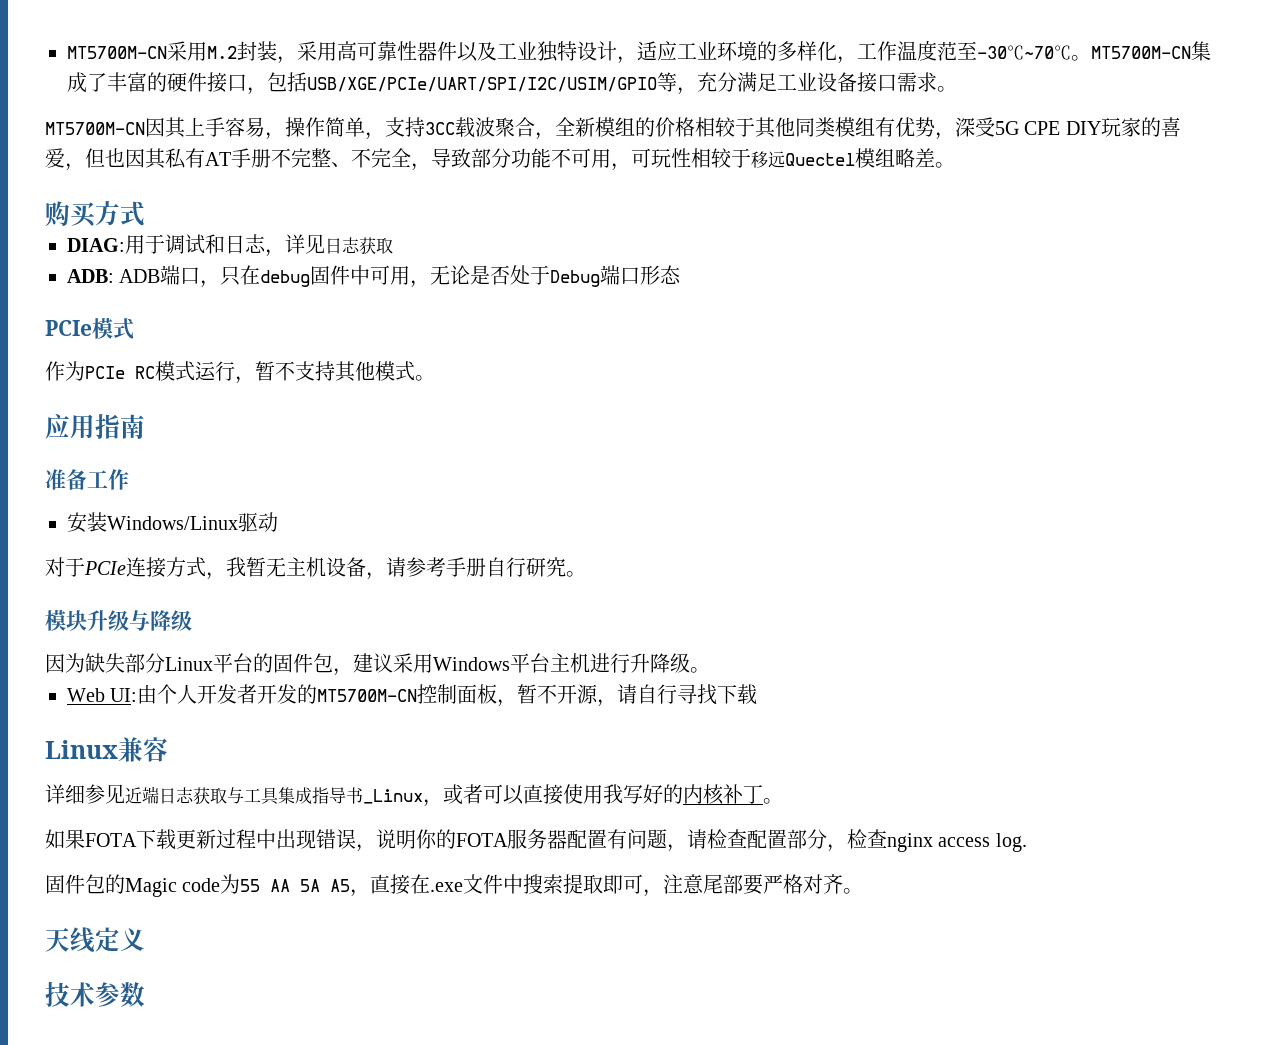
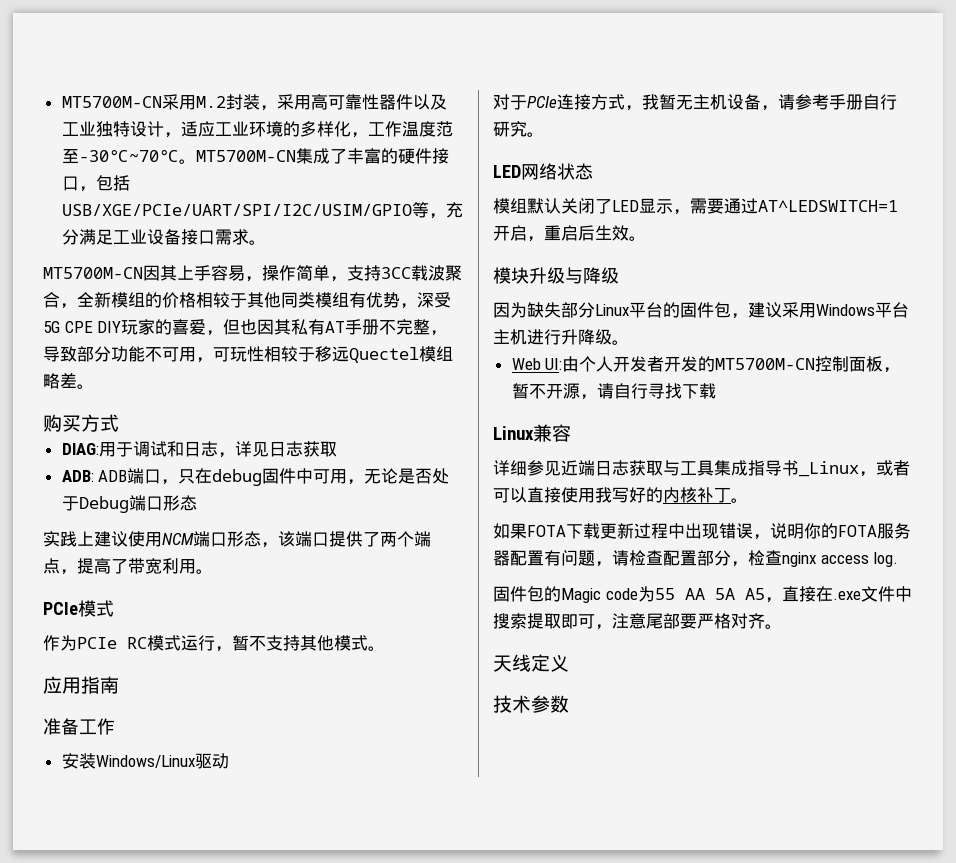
[331,148,411,168] 、不完全 -> (431, 327) none
(682, 274) none -> [43,531,431,548] [43,558,213,575] // 实践上建议使用NCM端口形态，该端口提供了两个端点，提高了带宽利用。
(586, 574) none -> [493,163,593,180] [493,198,898,215] [493,225,646,242] // LED网络状态 // 模组默认关闭了LED显示，需要通过AT^LEDSWITCH=1开启，重启后生效。

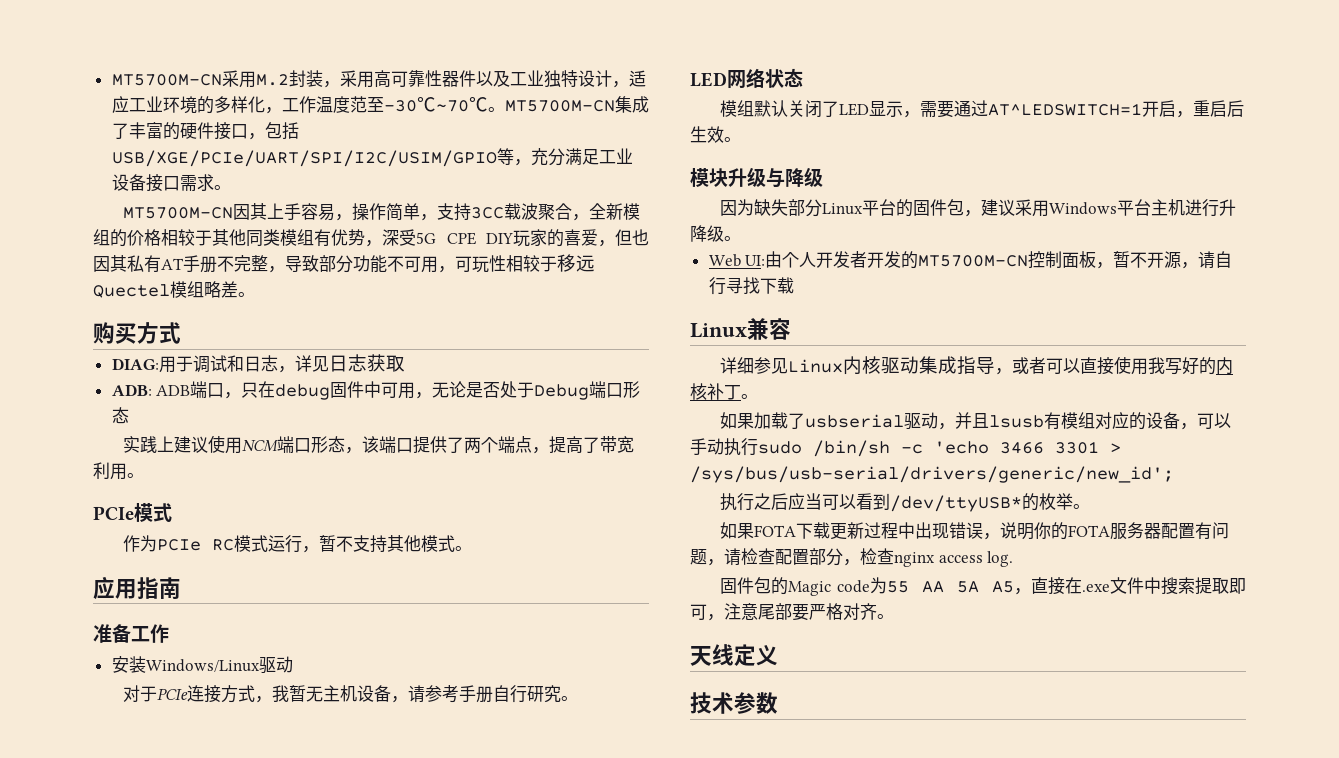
[561,460,714,476] 近端日志获取与工具 -> [788,356,920,375] Linux内核驱动
[782,460,859,477] 书_Linux -> (996, 365) none
(748, 500) none -> [720,412,1232,430] [690,438,1121,457] [690,466,1174,483] [720,493,1091,512] // 如果加载了usbserial驱动，并且lsusb有模组对应的设备，可以手动执行sudo /bin/sh -c 'echo 3466 3301 > /sys/bus/usb-serial/drivers/generic/new_id'; // 执行之后应当可以看到/dev/ttyUSB*的枚举。

